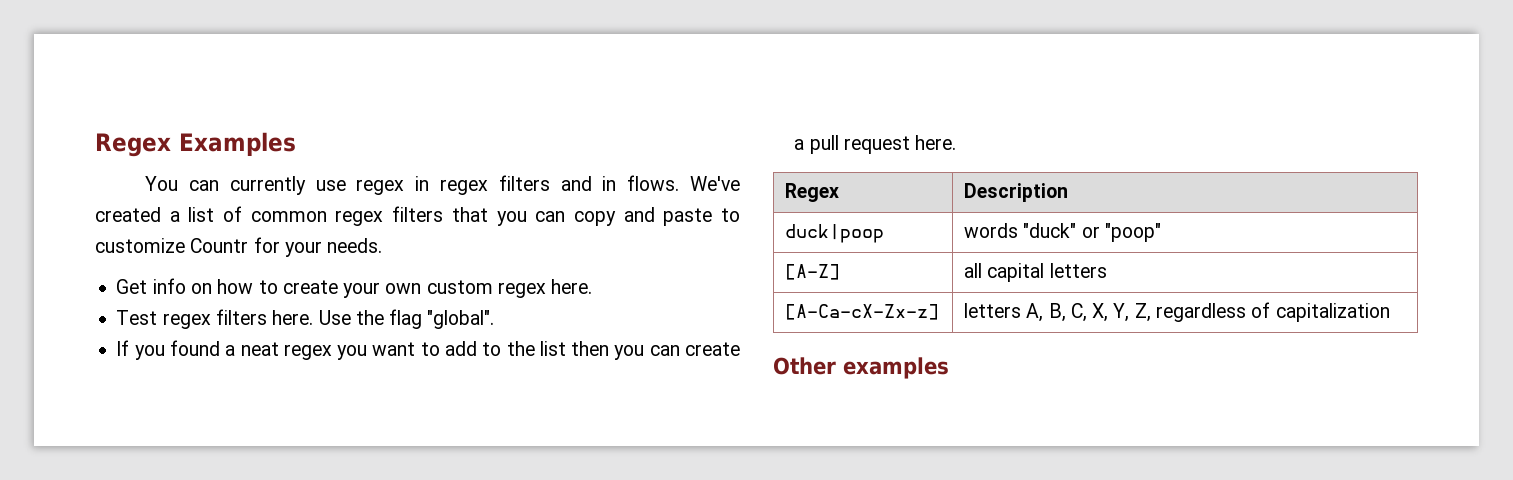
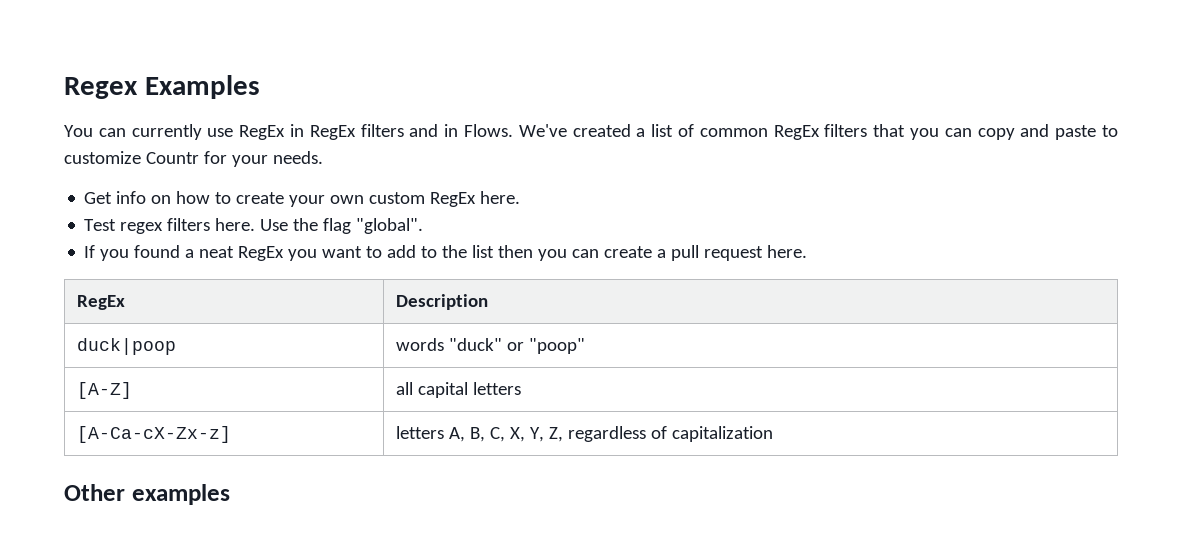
[356,176,488,195] regex in regex -> [239,124,356,140] RegEx in RegEx
[627,175,680,191] flows. -> [464,124,514,137] Flows.
[335,210,384,226] regex -> [773,125,820,140] RegEx
[497,282,546,298] regex -> [430,192,477,207] RegEx
[283,344,332,360] regex -> [238,246,285,261] RegEx
[785,183,840,202] Regex -> [77,295,126,310] RegEx

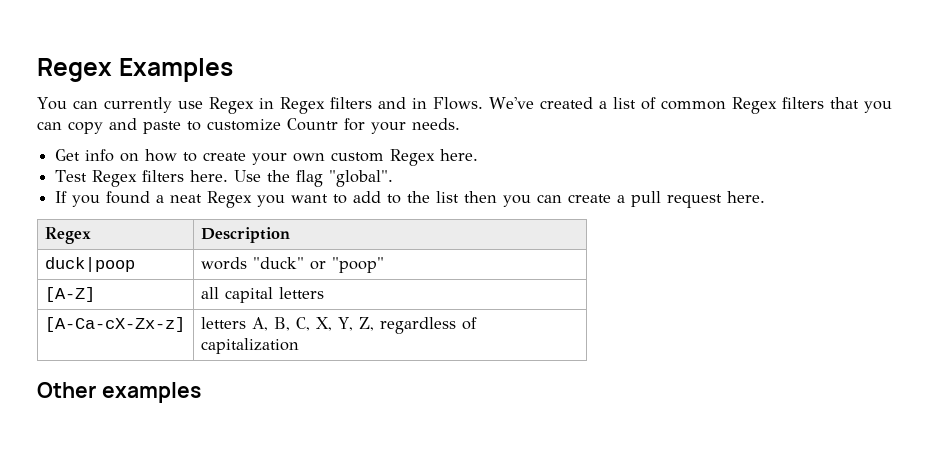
[239,124,356,140] RegEx in RegEx -> [208,97,325,114] Regex in Regex
[773,125,820,140] RegEx -> [731,97,777,114] Regex
[430,192,477,207] RegEx -> [390,149,436,166] Regex
[120,222,164,234] regex -> [92,170,138,187] Regex
[238,246,285,261] RegEx -> [207,191,253,208] Regex
[77,295,126,310] RegEx -> [44,227,91,244] Regex

